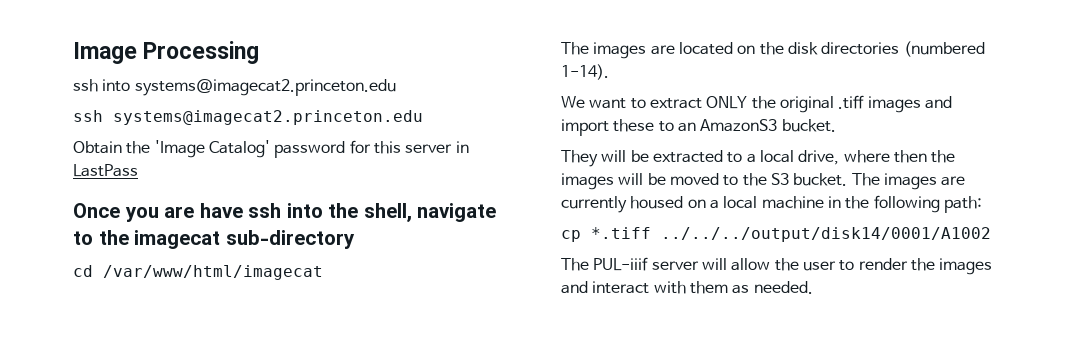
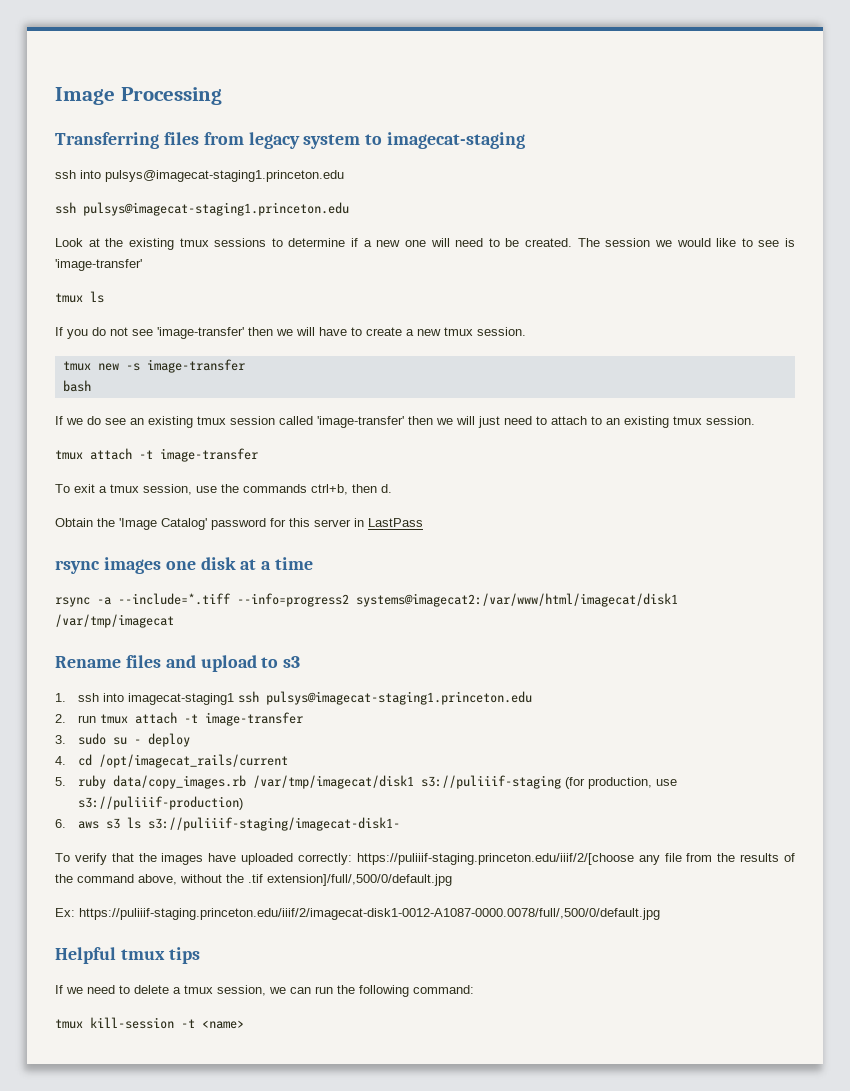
[73,79,396,96] [73,110,423,125] // ssh into systems@imagecat2.princeton.edu // ssh systems@imagecat2.princeton.edu -> [55,132,526,149] [55,170,344,182] [55,202,349,216] [55,238,795,250] [55,259,142,271] [55,291,104,303] [55,327,526,339] [62,359,245,373] [62,380,91,392] [55,416,755,428] [55,448,258,462] [55,484,392,495] // Transferring files from legacy system to imagecat-staging // ssh into pulsys@imagecat-staging1.princeton.edu // ssh pulsys@imagecat-staging1.princeton.edu // Look at the existing tmux sessions to determine if a new one will need to be created. The session we would like to see is 'image-transfer' // tmux ls // If you do not see 'image-transfer' then we will have to create a new tmux session. // tmux new -s image-transfer // bash // If we do see an existing tmux session called 'image-transfer' then we will just need to attach to an existing tmux session. // tmux attach -t image-transfer // To exit a tmux session, use the commands ctrl+b, then d.
[73,203,497,222] [73,230,355,249] [73,265,323,280] [561,41,985,59] [561,64,609,80] [561,95,952,113] [561,119,836,136] [561,150,956,167] [561,173,966,190] [561,195,982,213] [561,227,991,242] [561,257,993,275] [561,281,813,294] Once you are have ssh into the shell, navigate to the imagecat sub-directory // cd /var/www/html/imagecat // The images are located on the disk directories (numbered 1-14). // We want to extract ONLY the original .tiff images and import these to an AmazonS3 bucket. // They will be extracted to a local drive, where then the images will be moved to the S3 bucket. The images are currently housed on a local machine in the following path: // cp *.tiff ../../../output/disk14/0001/A1002 // The PUL-iiif server will allow the user to render the images and interact with them as needed. -> [55,557,314,574] [55,593,678,607] [55,614,174,628] [55,655,301,672] [55,691,533,705] [55,712,304,726] [55,733,191,747] [55,754,289,768] [55,775,678,789] [78,796,244,810] [55,817,401,831] [55,853,796,865] [55,874,452,886] [55,908,660,920] [55,947,200,964] [55,985,474,997] [55,1017,244,1029] rsync images one disk at a time // rsync -a --include=*.tiff --info=progress2 systems@imagecat2:/var/www/html/imagecat/disk1 /var/tmp/imagecat // Rename files and upload to s3 // 1. ssh into imagecat-staging1 ssh pulsys@imagecat-staging1.princeton.edu // 2. run tmux attach -t image-transfer // 3. sudo su - deploy // 4. cd /opt/imagecat_rails/current // 5. ruby data/copy_images.rb /var/tmp/imagecat/disk1 s3://puliiif-staging (for production, use s3://puliiif-production) // 6. aws s3 ls s3://puliiif-staging/imagecat-disk1- // To verify that the images have uploaded correctly: https://puliiif-staging.princeton.edu/iiif/2/[choose any file from the results of the command above, without the .tif extension]/full/,500/0/default.jpg // Ex: https://puliiif-staging.princeton.edu/iiif/2/imagecat-disk1-0012-A1087-0000.0078/full/,500/0/default.jpg // Helpful tmux tips // If we need to delete a tmux session, we can run the following command: // tmux kill-session -t <name>

